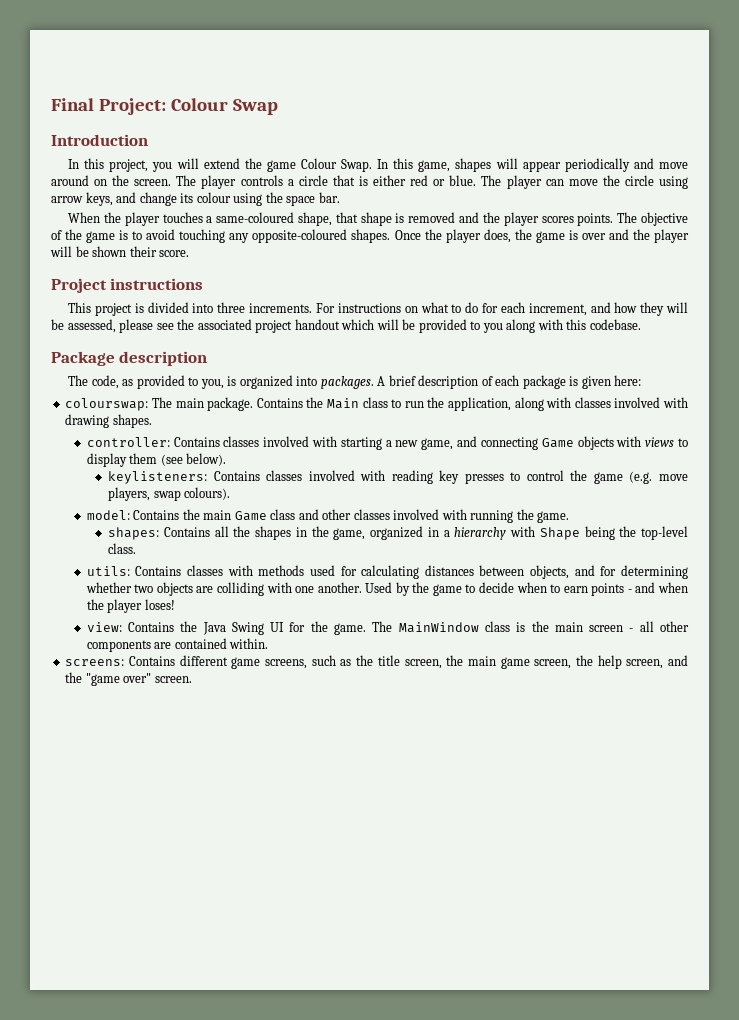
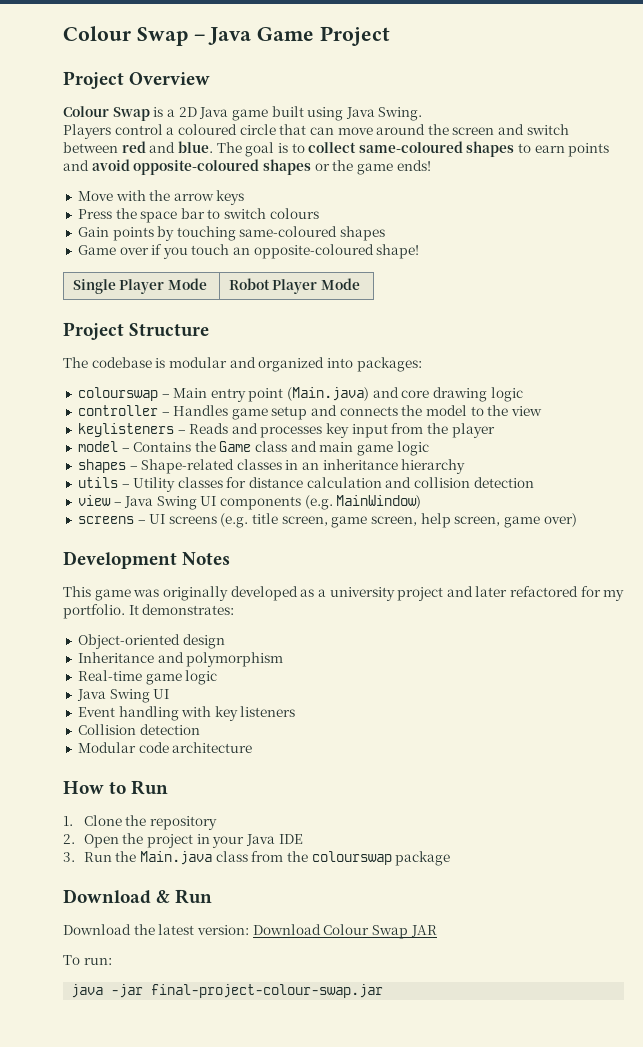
[51,98,278,115] [51,134,148,146] [68,158,689,172] [51,175,688,189] [51,192,340,206] [68,212,688,226] [51,229,689,243] [50,246,190,257] [51,278,204,293] [68,302,689,316] [51,319,641,333] [51,351,208,366] [68,375,642,389] [65,397,689,411] [65,414,152,428] [86,436,689,450] [86,453,227,467] [108,470,688,484] [108,487,231,501] [86,509,570,523] [108,526,688,540] [108,543,137,554] [86,565,688,579] [85,582,688,596] [86,599,175,613] [86,621,689,635] [86,638,269,652] [65,655,496,669] Final Project: Colour Swap // Introduction // In this project, you will extend the game Colour Swap. In this game, shapes will appear periodically and move around on the screen. The player controls a circle that is either red or blue. The player can move the circle using arrow keys, and change its colour using the space bar. // When the player touches a same-coloured shape, that shape is removed and the player scores points. The objective of the game is to avoid touching any opposite-coloured shapes. Once the player does, the game is over and the player will be shown their score. // Project instructions // This project is divided into three increments. For instructions on what to do for each increment, and how they will be assessed, please see the associated project handout which will be provided to you along with this codebase. // Package description // The code, as provided to you, is organized into packages. A brief description of each package is given here: // colourswap: The main package. Contains the Main class to run the application, along with classes involved with drawing shapes. // controller: Contains classes involved with starting a new game, and connecting Game objects with views to display them (see below). // keylisteners: Contains classes involved with reading key presses to control the game (e.g. move players, swap colours). // model: Contains the main Game class and other classes involved with running the game. // shapes: Contains all the shapes in the game, organized in a hierarchy with Shape being the top-level class. // utils: Contains classes with methods used for calculating distances between objects, and for determining whether two objects are colliding with one another. Used by the game to decide when to earn points - and when the player loses! // view: Contains the Java Swing UI for the game. The MainWindow class is the main screen - all other components are contained within. // screens: Contains different game screens, such as the title screen, the main -> [63,26,391,46] [63,71,211,89] [63,106,423,121] [63,124,569,139] [63,141,610,157] [63,159,431,175] [77,190,245,205] [77,208,319,223] [77,226,386,241] [77,244,420,259] [72,278,207,294] [228,278,360,294] [63,322,210,340] [63,357,422,372] [77,387,523,402] [77,405,542,420] [77,423,495,438] [77,441,429,456] [77,459,466,474] [77,477,534,492] [77,495,422,510] [77,513,328,528] Colour Swap – Java Game Project // Project Overview // Colour Swap is a 2D Java game built using Java Swing. // Players control a coloured circle that can move around the screen and switch between red and blue. The goal is to collect same-coloured shapes to earn points and avoid opposite-coloured shapes or the game ends! // Move with the arrow keys // Press the space bar to switch colours // Gain points by touching same-coloured shapes // Game over if you touch an opposite-coloured shape! // Single Player Mode | Robot Player Mode // Project Structure // The codebase is modular and organized into packages: // colourswap – Main entry point (Main.java) and core drawing logic // controller – Handles game setup and connects the model to the view // keylisteners – Reads and processes key input from the player // model – Contains the Game class and main game logic // shapes – Shape-related classes in an inheritance hierarchy // utils – Utility classes for distance calculation and collision detection // view – Java Swing UI components (e.g. MainWindow) // screens – UI screens (e.g. title screen,
[575,655,593,666] the -> (418, 521) none
[668,655,689,666] [65,672,192,686] and the "game over" screen. -> [503,513,577,528] [63,551,231,569] [63,586,625,601] [63,604,235,619] [77,634,225,649] [77,652,284,667] [77,670,218,685] [76,689,170,703] [77,706,296,721] [77,724,200,735] [77,742,253,753] [63,780,169,795] [63,815,218,830] [63,833,303,848] [63,851,451,866] [63,889,213,904] [63,924,437,939] [63,955,112,965] [71,984,384,998] game over) // Development Notes // This game was originally developed as a university project and later refactored for my portfolio. It demonstrates: // Object-oriented design // Inheritance and polymorphism // Real-time game logic // Java Swing UI // Event handling with key listeners // Collision detection // Modular code architecture // How to Run // 1. Clone the repository // 2. Open the project in your Java IDE // 3. Run the Main.java class from the colourswap package // Download & Run // Download the latest version: Download Colour Swap JAR // To run: // java -jar final-project-colour-swap.jar

